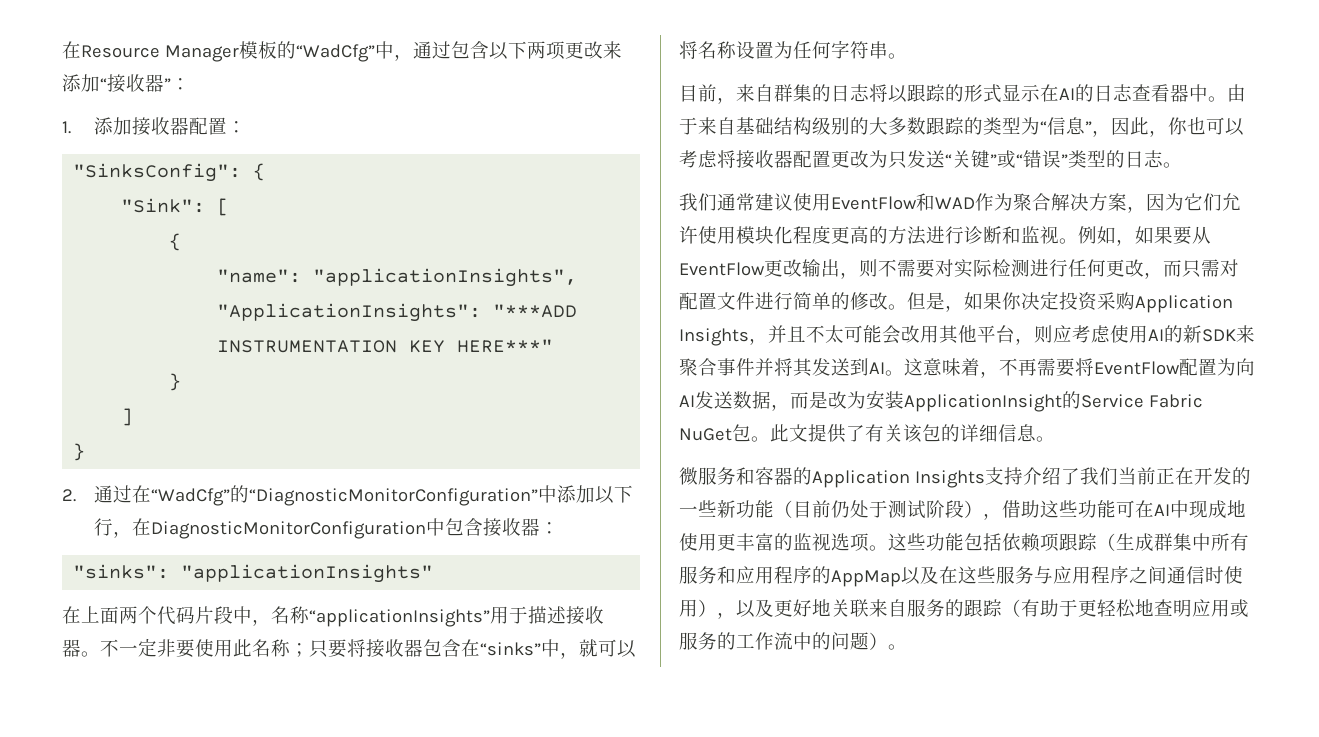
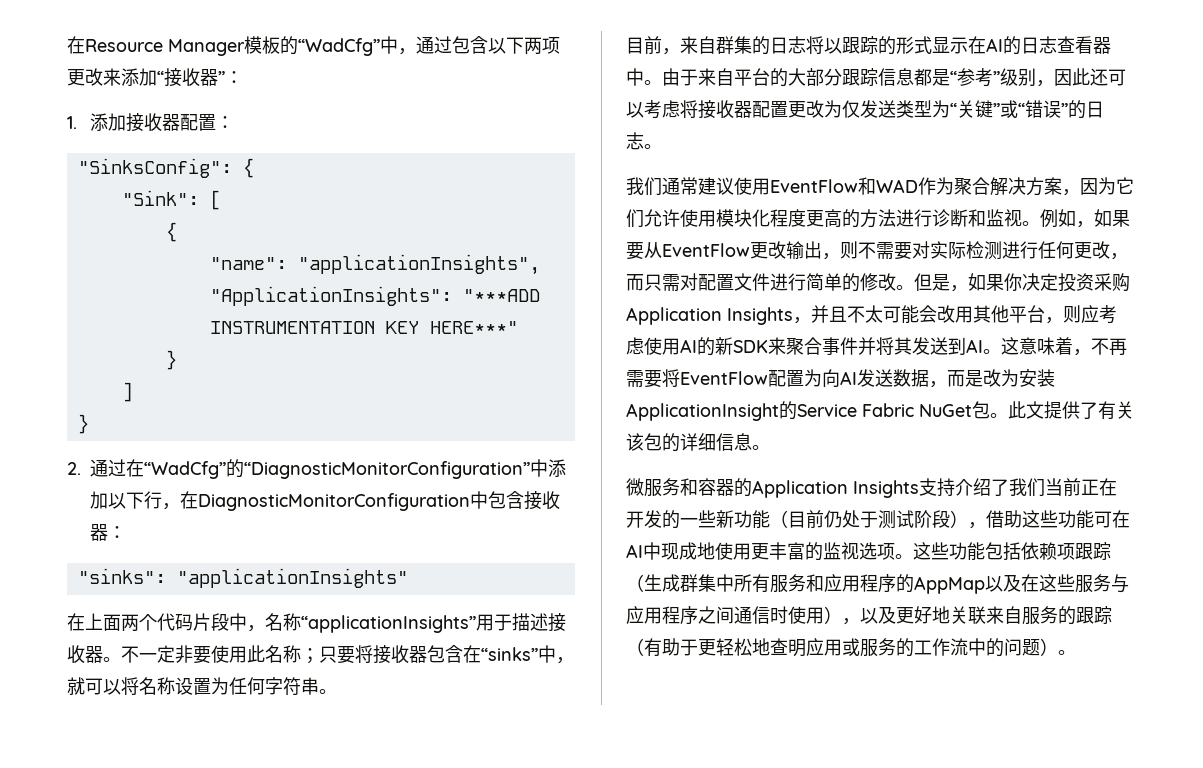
[736,117,1206,137] 基础结构级别的大多数跟踪的类型为“信息”，因此，你也 -> [734,68,1108,87] 平台的大部分跟踪信息都是“参考”级别，因此还
[888,150,945,169] 只发送 -> [842,100,950,118] 仅发送类型为
[1068,150,1106,168] 类型 -> (1068, 109) none

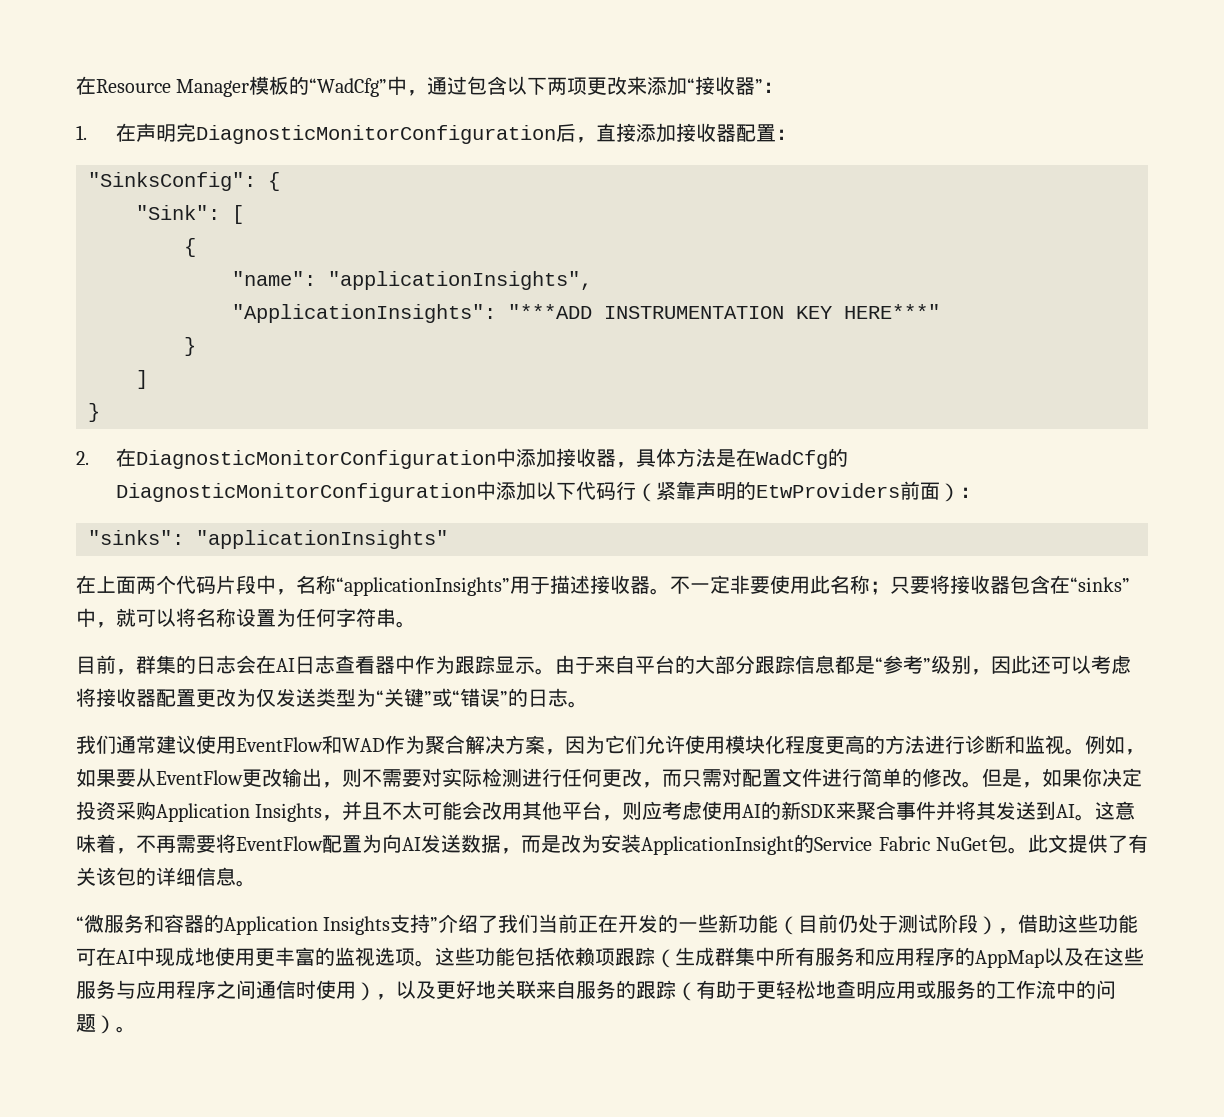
(77, 122) none -> [115,123,636,144] 在声明完DiagnosticMonitorConfiguration后，直接
[90,459,566,479] [90,491,560,511] [90,524,108,541] 通过在“WadCfg”的“DiagnosticMonitorConfiguration”中添加以下行，在DiagnosticMonitorConfiguration中包含接收器 -> [115,448,848,469] [115,481,960,502] 在DiagnosticMonitorConfiguration中添加接收器，具体方法是在WadCfg的DiagnosticMonitorConfiguration中添加以下代码行（紧靠声明的EtwProviders前面）
[680,36,716,54] 来自 -> (136, 672) none
[806,36,1111,55] [626,68,644,86] 将以跟踪的形式显示在AI的日志查看器中 -> [236,655,535,674] 会在AI日志查看器中作为跟踪显示
(770, 447) none -> [76,916,84,931] “
(955, 487) none -> [430,917,439,931] ”

